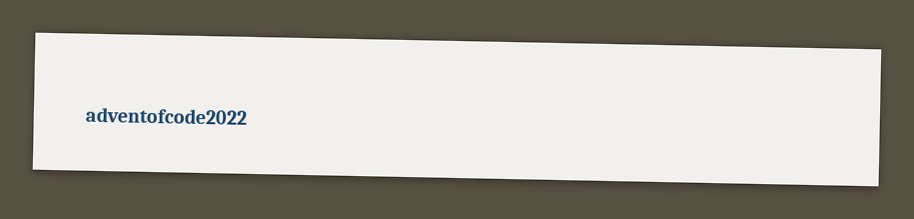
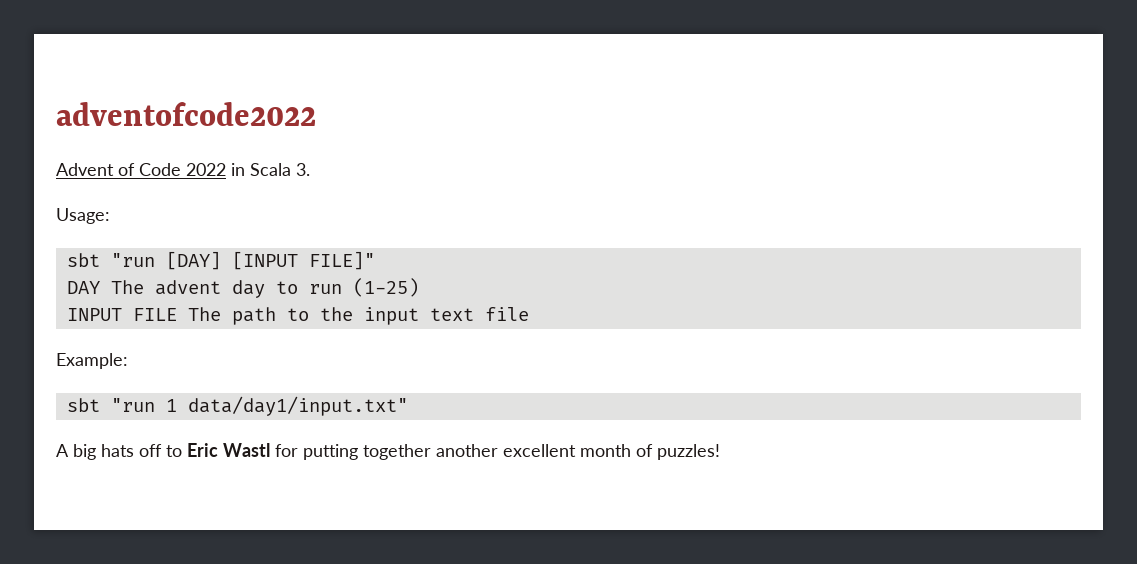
(247, 115) none -> [56,163,310,176] [56,208,110,224] [66,251,375,270] [66,278,419,298] [66,307,529,325] [56,353,128,369] [66,396,408,416] [56,443,720,460] // Advent of Code 2022 in Scala 3. // Usage: // sbt "run [DAY] [INPUT FILE]" // DAY The advent day to run (1-25) // INPUT FILE The path to the input text file // Example: // sbt "run 1 data/day1/input.txt" // A big hats off to Eric Wastl for putting together another excellent month of puzzles!

